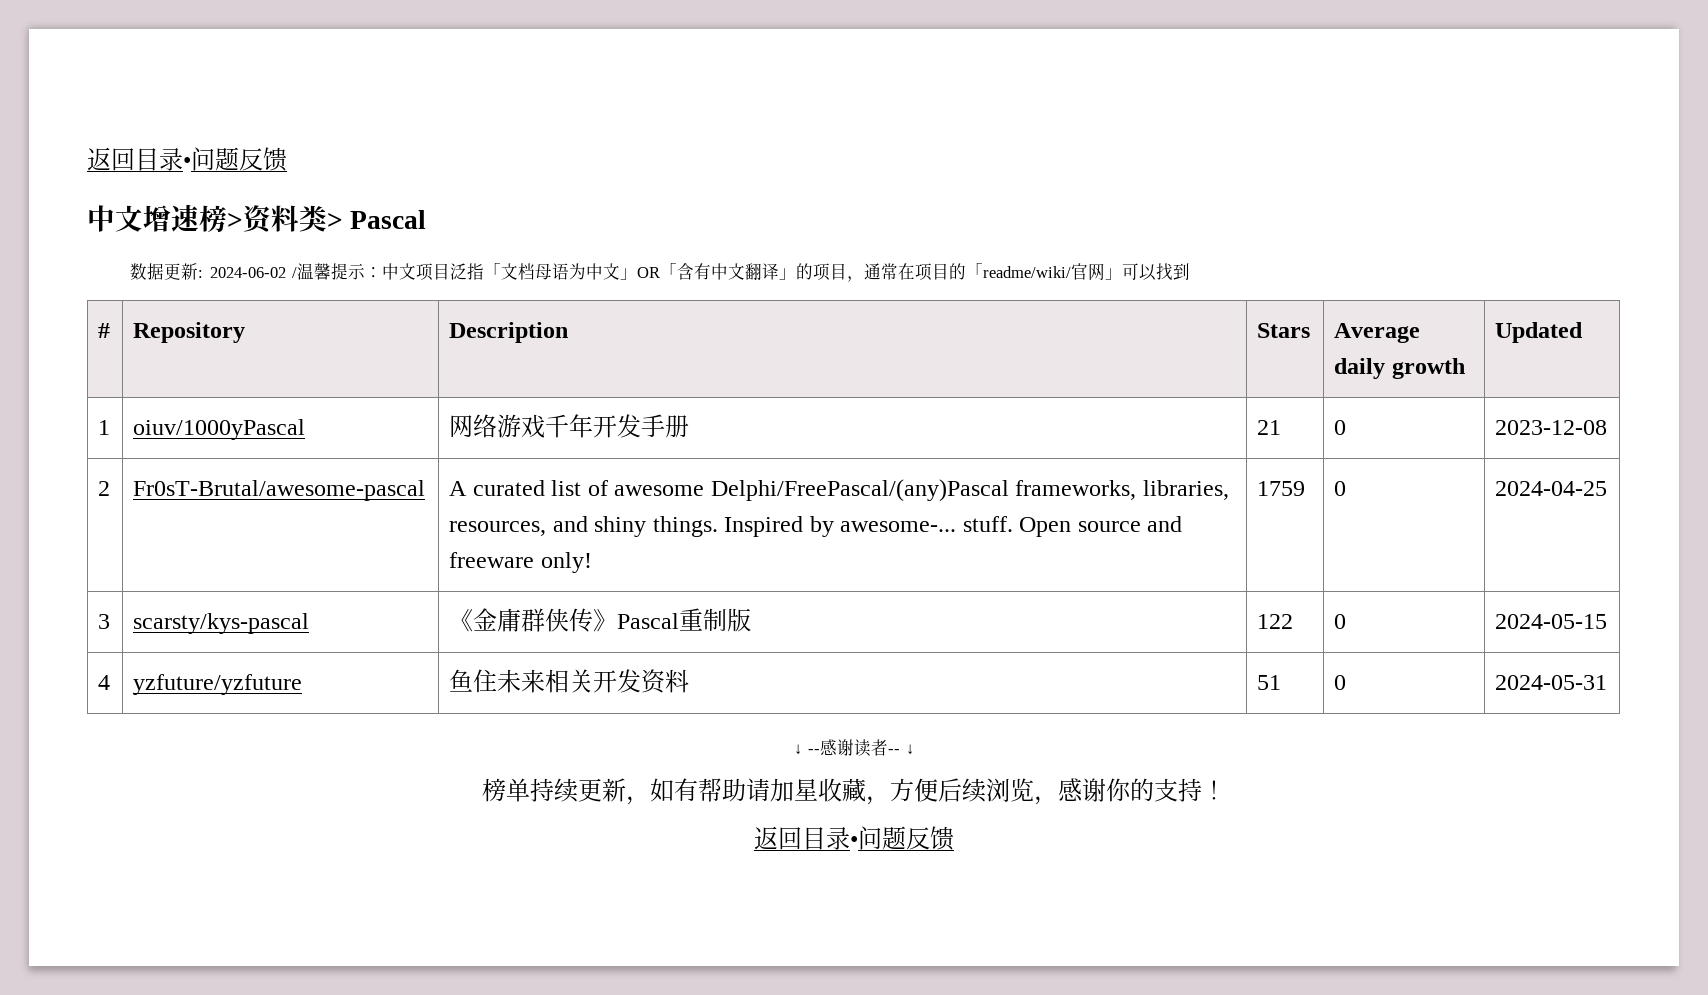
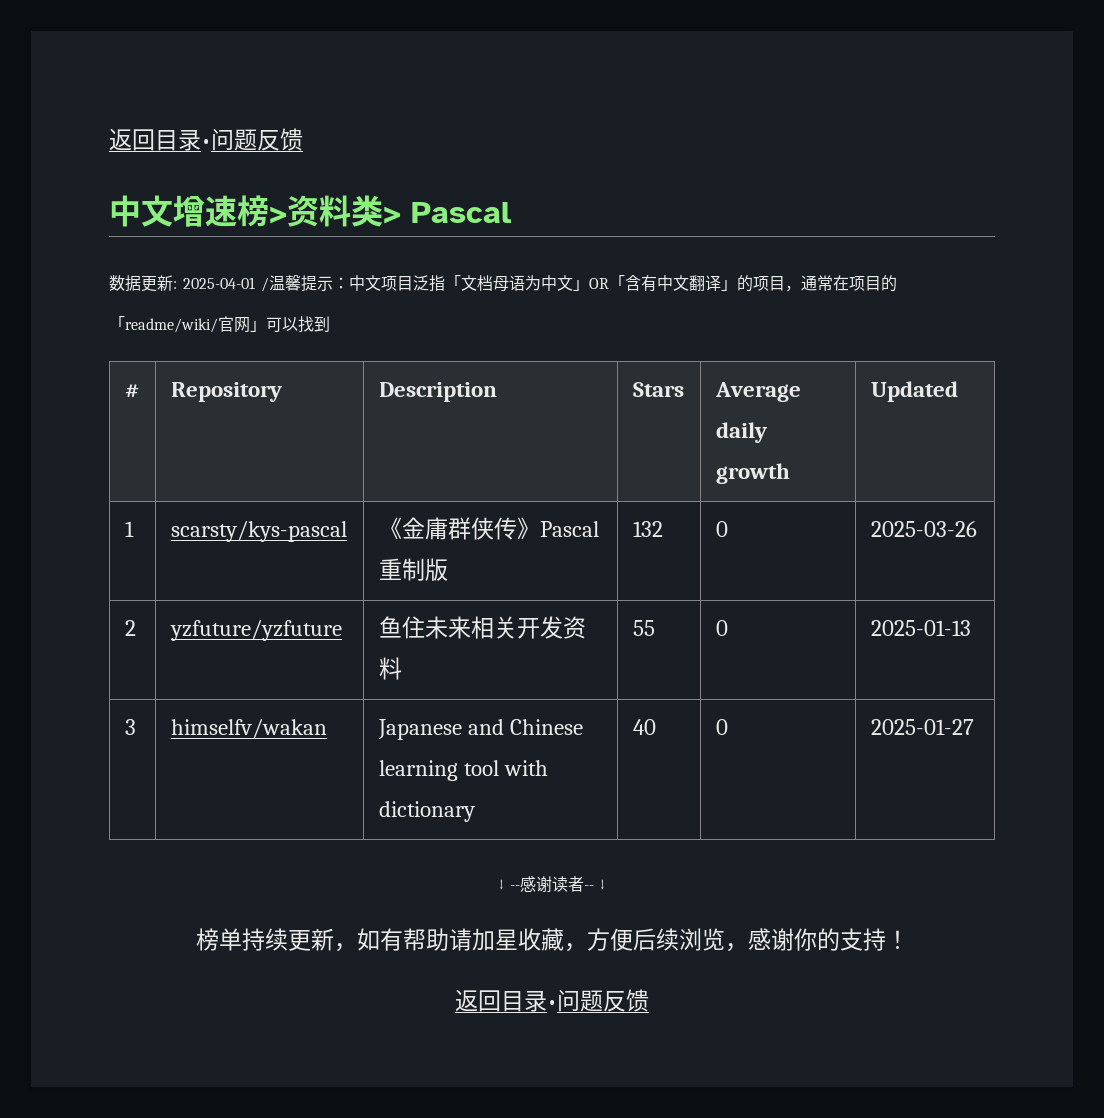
[209,267,286,278] 2024-06-02 -> [183,277,256,289] 2025-04-01
[133,419,306,440] [449,414,690,438] [1257,420,1282,435] [1334,420,1347,435] [1495,420,1608,435] [98,481,111,496] [133,480,426,501] [449,479,1229,502] [449,516,1183,537] [449,552,592,573] [1257,481,1306,496] [1334,481,1347,496] [1495,481,1608,496] [98,614,111,629] | oiuv/1000yPascal | 网络游戏千年开发手册 | 21 | 0 | 2023-12-08 // 2 | Fr0sT-Brutal/awesome-pascal | A curated list of awesome Delphi/FreePascal/(any)Pascal frameworks, libraries, resources, and shiny things. Inspired by awesome-... stuff. Open source and freeware only! | 1759 | 0 | 2024-04-25 // 3 -> (134, 529) none
[1257,614,1294,629] [1334,614,1347,629] [1495,614,1608,629] [98,675,111,690] 122 | 0 | 2024-05-15 // 4 -> [632,521,663,537] [715,521,728,537] [870,520,977,537] [124,620,136,636] 132 | 0 | 2025-03-26 // 2
[1257,675,1282,690] [1334,675,1347,690] [1495,675,1608,690] 51 | 0 | 2024-05-31 -> [632,620,655,636] [715,620,728,636] [870,620,971,636] [124,719,136,735] [170,718,327,739] [377,718,583,740] [378,759,548,781] [378,800,476,822] [632,719,656,735] [715,719,728,735] [870,719,974,735] 55 | 0 | 2025-01-13 // 3 | himselfv/wakan | Japanese and Chinese learning tool with dictionary | 40 | 0 | 2025-01-27

